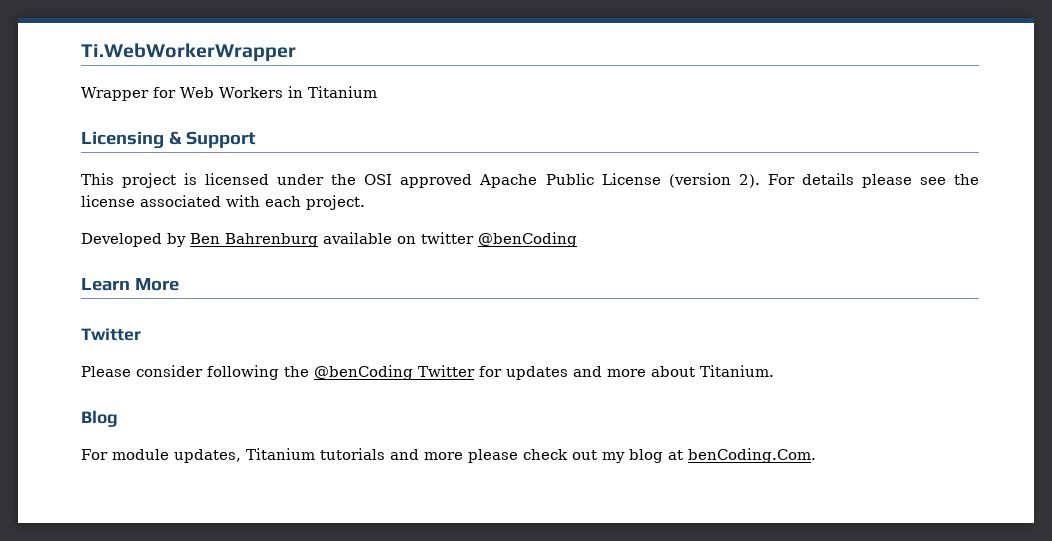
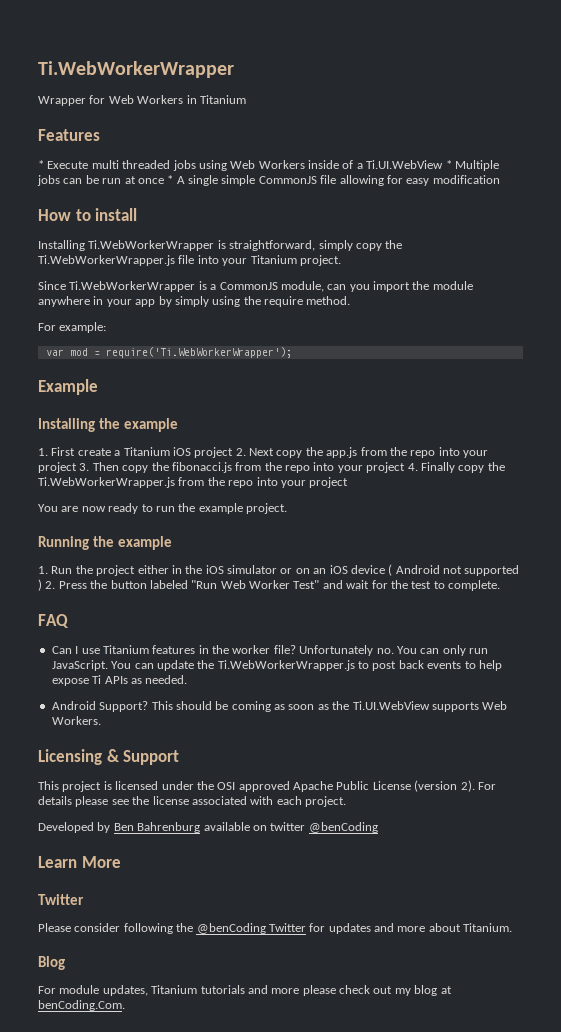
(377, 92) none -> [38,129,100,141] [38,160,499,171] [37,175,500,186] [38,208,138,221] [38,240,403,251] [38,255,341,266] [38,281,473,292] [38,296,351,307] [38,322,107,333] [45,347,292,358] [38,379,98,395] [38,418,178,432] [38,447,488,458] [38,462,505,473] [38,477,349,488] [38,503,287,514] [38,536,172,550] [38,564,520,576] [38,579,500,591] [38,614,69,628] [51,645,488,656] [51,660,502,671] [51,675,188,686] [51,701,508,712] [51,716,101,725] // Features // * Execute multi threaded jobs using Web Workers inside of a Ti.UI.WebView * Multiple jobs can be run at once * A single simple CommonJS file allowing for easy modification // How to install // Installing Ti.WebWorkerWrapper is straightforward, simply copy the Ti.WebWorkerWrapper.js file into your Titanium project. // Since Ti.WebWorkerWrapper is a CommonJS module, can you import the module anywhere in your app by simply using the require method. // For example: // var mod = require('Ti.WebWorkerWrapper'); // Example // Installing the example // 1. First create a Titanium iOS project 2. Next copy the app.js from the repo into your project 3. Then copy the fibonacci.js from the repo into your project 4. Finally copy the Ti.WebWorkerWrapper.js from the repo into your project // You are now ready to run the example project. // Running the example // 1. Run the project either in the iOS simulator or on an iOS device ( Android not supported ) 2. Press the button labeled "Run Web Worker Test" and wait for the test to complete. // FAQ // Can I use Titanium features in the worker file? Unfortunately no. You can only run JavaScript. You can update the Ti.WebWorkerWrapper.js to post back events to help expose Ti APIs as needed. // Android Support? This should be coming as soon as the Ti.UI.WebView supports Web Workers.

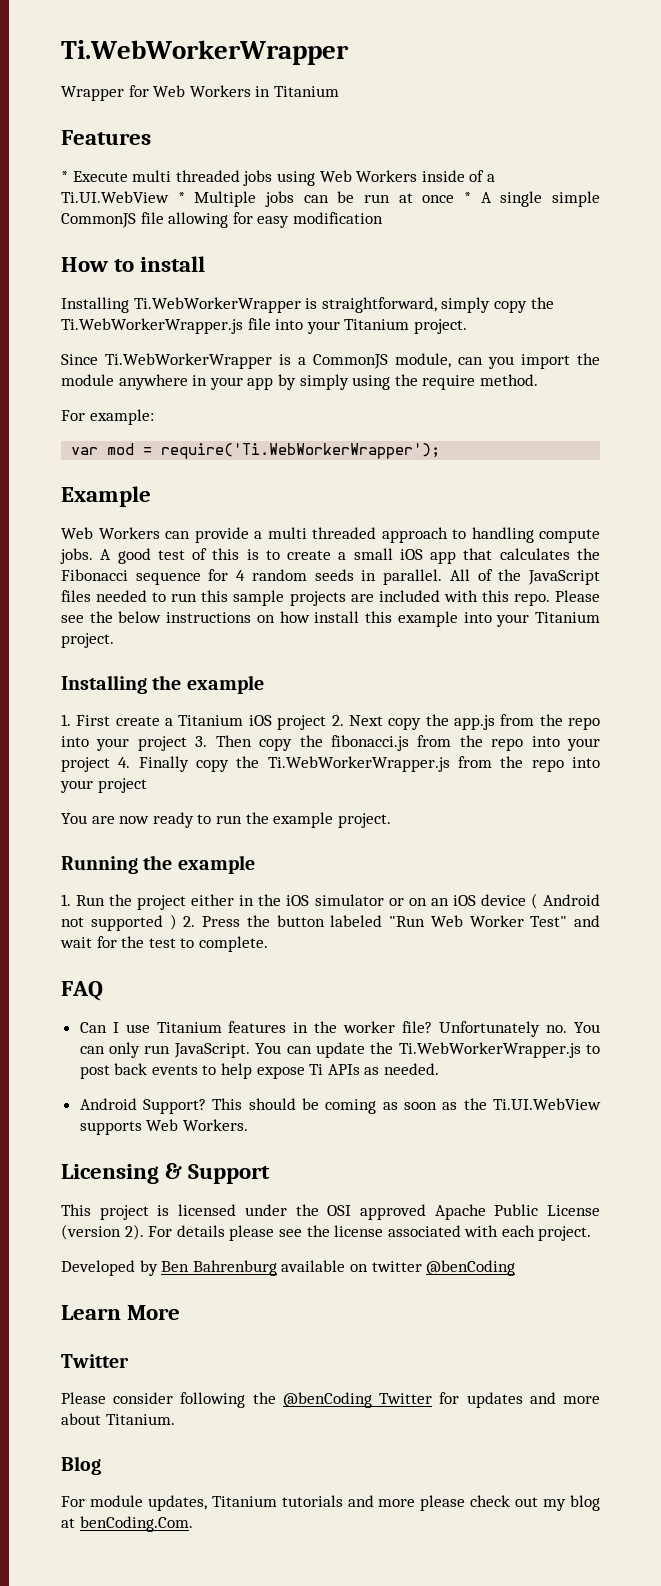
(98, 387) none -> [61,527,600,543] [60,548,600,564] [61,569,601,585] [61,590,600,606] [61,611,601,627] [61,633,114,648] // Web Workers can provide a multi threaded approach to handling compute jobs. A good test of this is to create a small iOS app that calculates the Fibonacci sequence for 4 random seeds in parallel. All of the JavaScript files needed to run this sample projects are included with this repo. Please see the below instructions on how install this example into your Titanium project.

